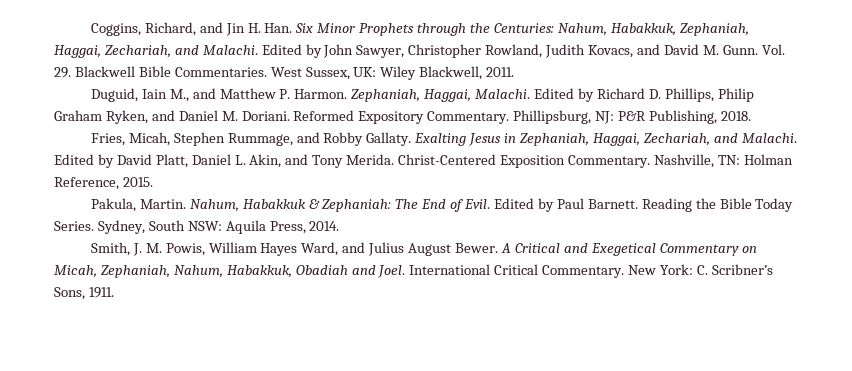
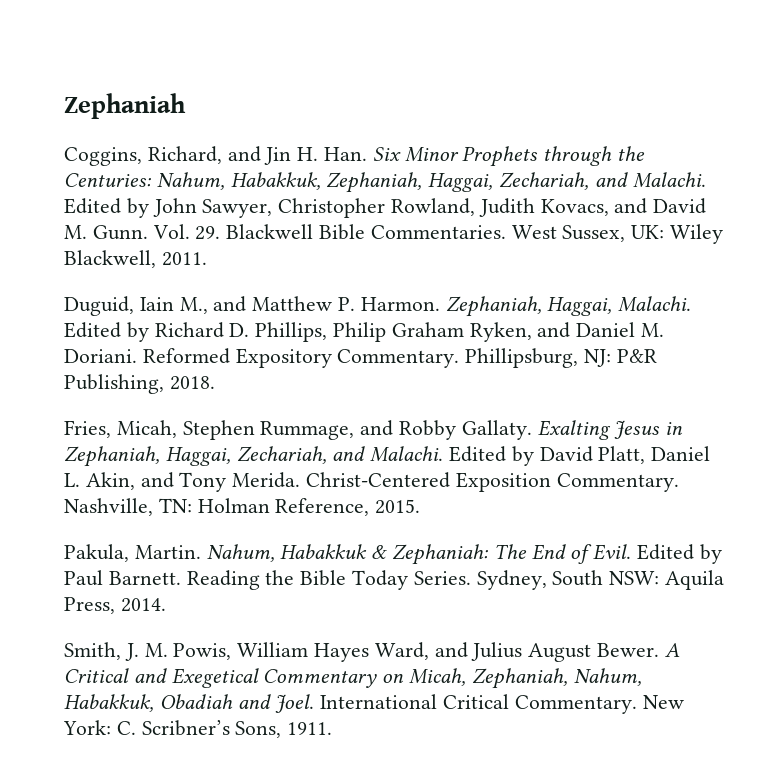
(90, 29) none -> [64,93,186,119] Zephaniah //

